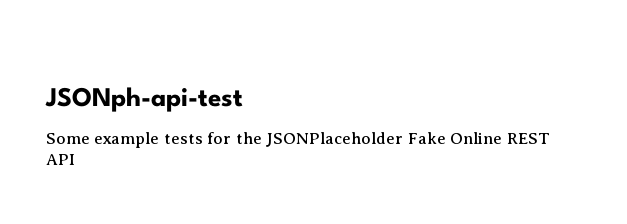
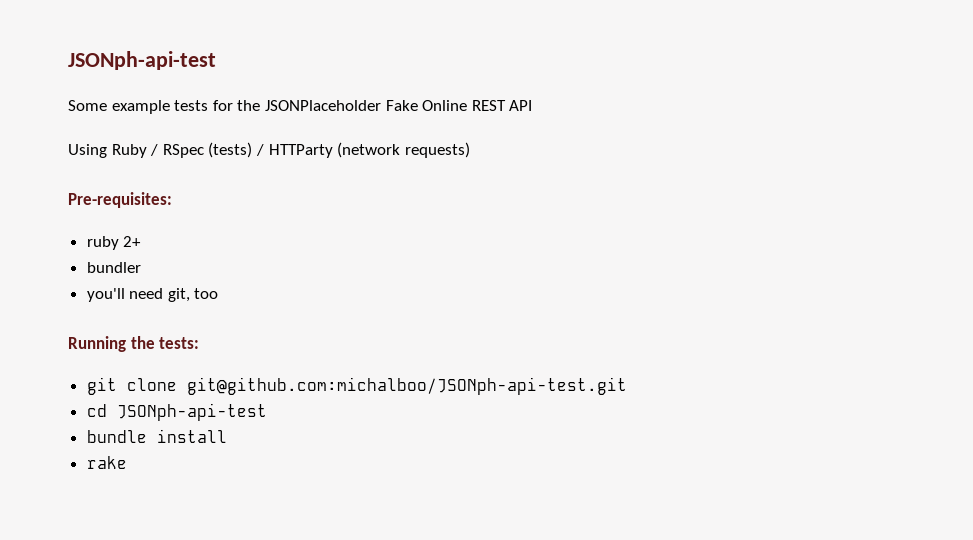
(75, 159) none -> [68,142,470,158] [68,192,172,208] [86,236,142,250] [86,262,141,273] [86,288,219,302] [68,336,200,352] [86,377,627,395] [86,403,267,421] [86,429,227,443] [86,456,127,469] // Using Ruby / RSpec (tests) / HTTParty (network requests) // Pre-requisites: // ruby 2+ // bundler // you'll need git, too // Running the tests: // git clone git@github.com:michalboo/JSONph-api-test.git // cd JSONph-api-test // bundle install // rake

